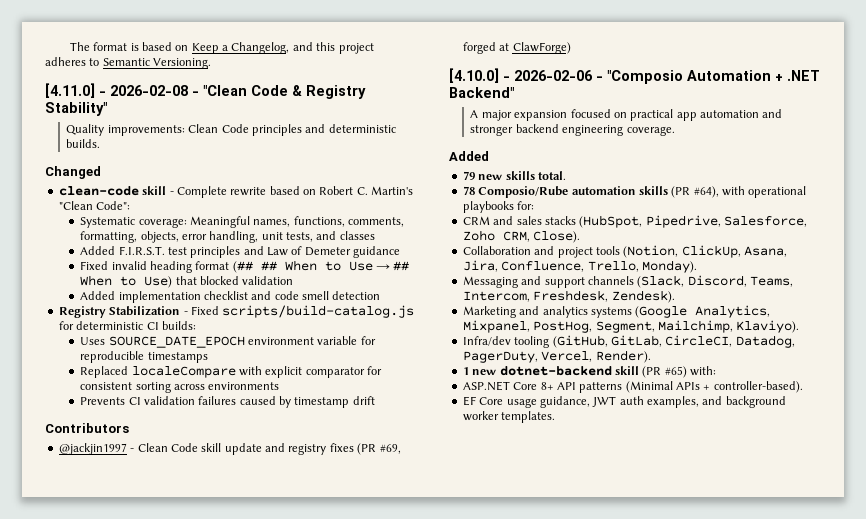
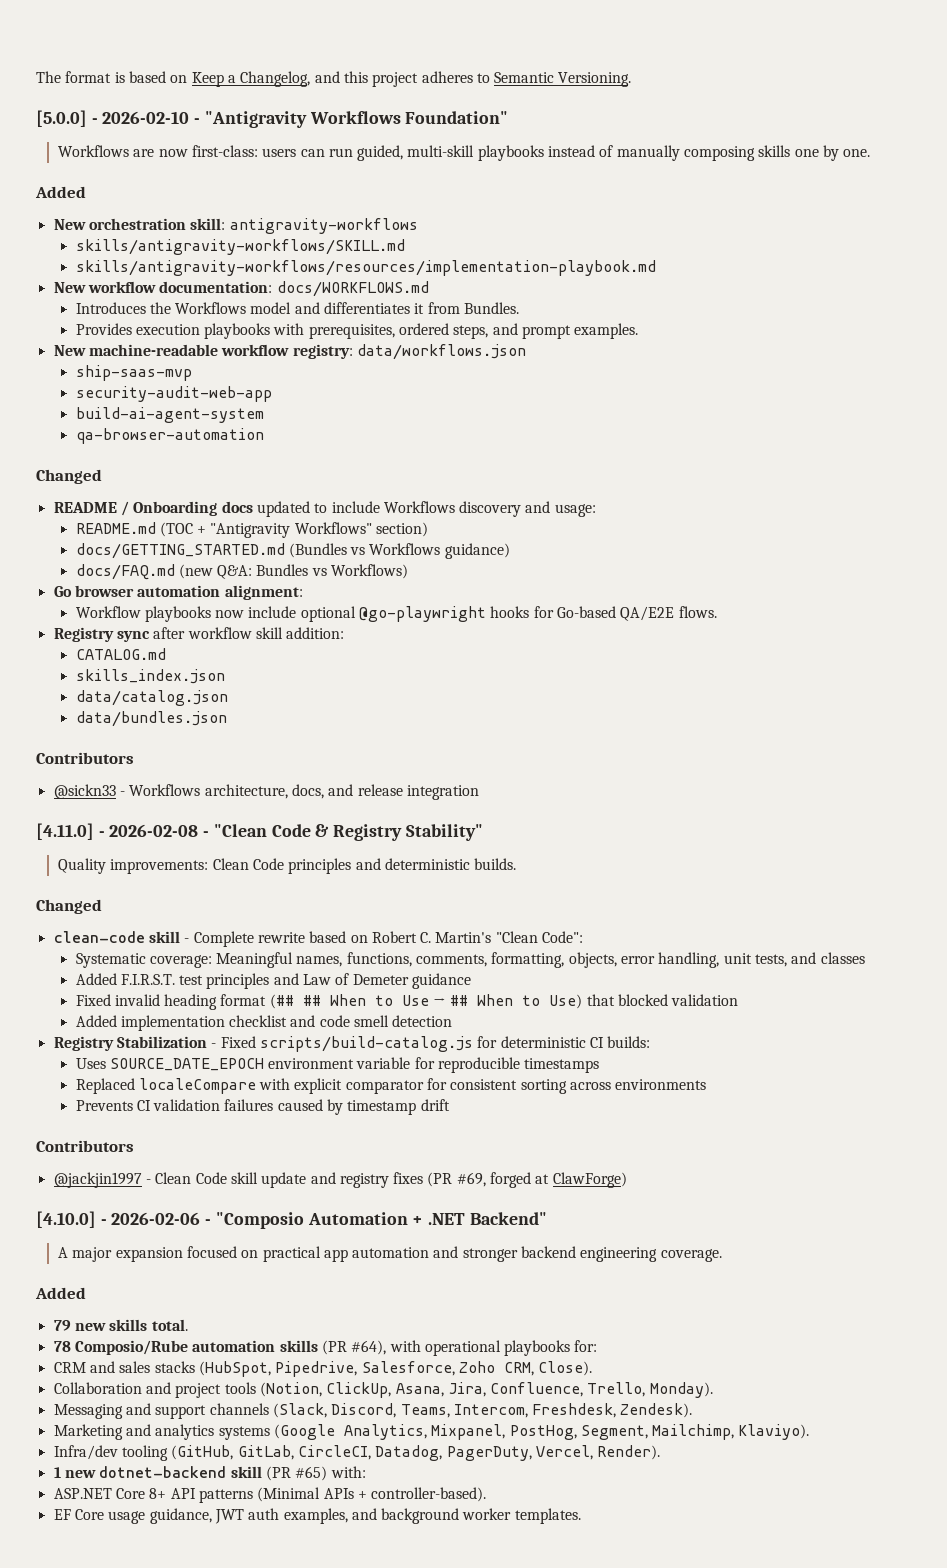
(212, 63) none -> [36,110,509,128] [57,145,871,161] [35,186,86,198] [53,218,418,234] [75,239,405,255] [75,260,656,276] [53,281,429,297] [75,302,520,314] [75,323,639,339] [53,344,526,360] [75,365,192,381] [75,386,272,402] [75,407,264,423] [75,428,264,444] [36,469,102,484] [53,501,596,517] [75,522,429,538] [75,543,510,559] [75,564,409,580] [53,585,303,600] [75,606,717,622] [53,627,345,642] [75,648,166,660] [75,669,225,684] [75,690,228,706] [75,711,227,727] [36,752,134,764] [53,784,479,800] // [5.0.0] - 2026-02-10 - "Antigravity Workflows Foundation" // Workflows are now first-class: users can run guided, multi-skill playbooks instead of manually composing skills one by one. // Added // New orchestration skill: antigravity-workflows // skills/antigravity-workflows/SKILL.md // skills/antigravity-workflows/resources/implementation-playbook.md // New workflow documentation: docs/WORKFLOWS.md // Introduces the Workflows model and differentiates it from Bundles. // Provides execution playbooks with prerequisites, ordered steps, and prompt examples. // New machine-readable workflow registry: data/workflows.json // ship-saas-mvp // security-audit-web-app // build-ai-agent-system // qa-browser-automation // Changed // README / Onboarding docs updated to include Workflows discovery and usage: // README.md (TOC + "Antigravity Workflows" section) // docs/GETTING_STARTED.md (Bundles vs Workflows guidance) // docs/FAQ.md (new Q&A: Bundles vs Workflows) // Go browser automation alignment: // Workflow playbooks now include optional @go-playwright hooks for Go-based QA/E2E flows. // Registry sync after workflow skill addition: // CATALOG.md // skills_index.json // data/catalog.json // data/bundles.json // Contributors // @sickn33 - Workflows architecture, docs, and release integration

